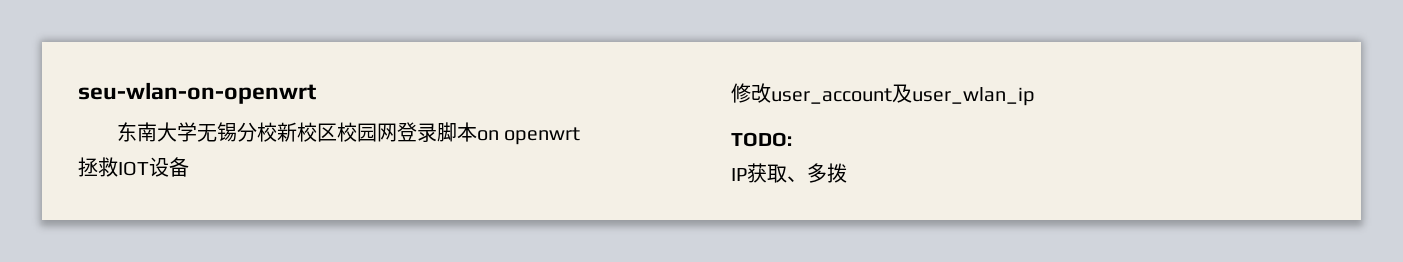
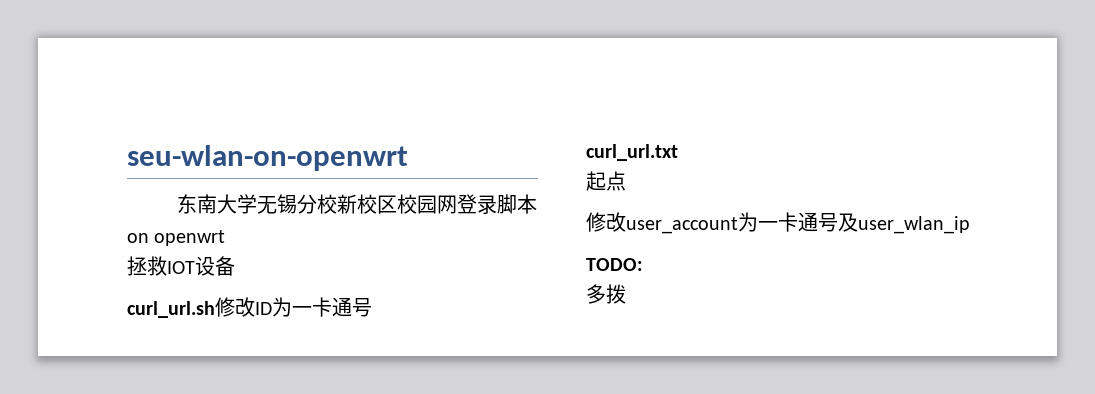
(189, 167) none -> [127,297,372,318] [586,144,678,161] [586,171,626,191] // curl_url.sh修改ID为一卡通号 // curl_url.txt // 起点
(892, 96) none -> [738,212,838,232] 为一卡通号
[731,163,807,183] IP获取、 -> (643, 264) none

